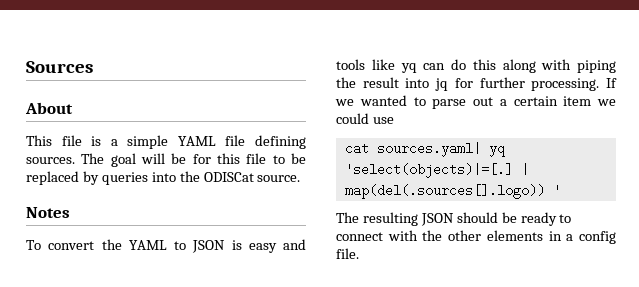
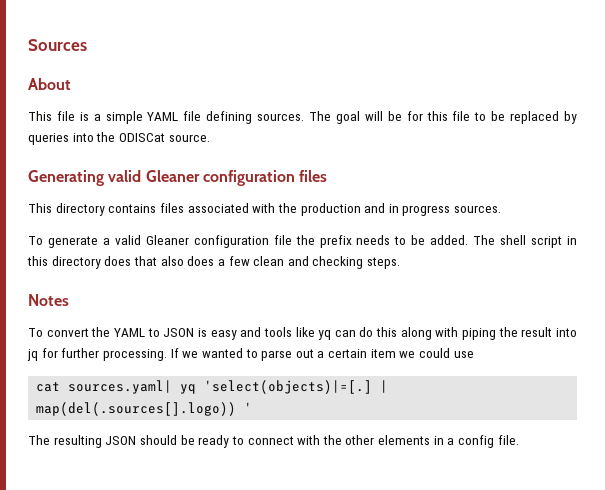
(301, 178) none -> [28,170,328,186] [28,203,502,216] [28,235,577,248] [27,256,401,269] // Generating valid Gleaner configuration files // This directory contains files associated with the production and in progress sources. // To generate a valid Gleaner configuration file the prefix needs to be added. The shell script in this directory does that also does a few clean and checking steps.

